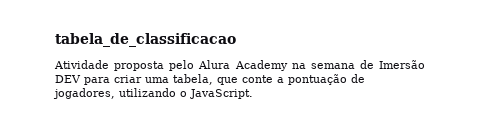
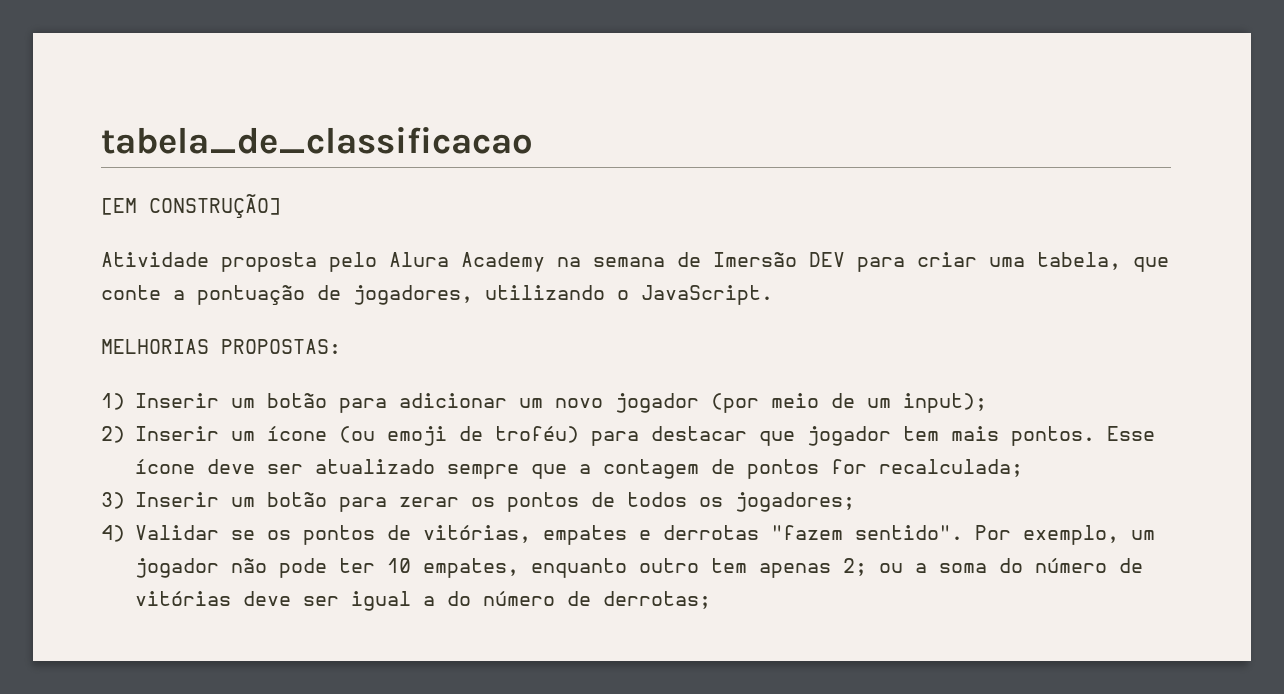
(236, 40) none -> [101,194,281,218] // [EM CONSTRUÇÃO]
(253, 94) none -> [101,339,341,354] [101,393,987,413] [101,426,1155,446] [134,459,1023,479] [101,492,855,512] [101,525,1155,545] [134,558,1143,578] [134,591,711,611] // MELHORIAS PROPOSTAS: // 1) Inserir um botão para adicionar um novo jogador (por meio de um input); // 2) Inserir um ícone (ou emoji de troféu) para destacar que jogador tem mais pontos. Esse ícone deve ser atualizado sempre que a contagem de pontos for recalculada; // 3) Inserir um botão para zerar os pontos de todos os jogadores; // 4) Validar se os pontos de vitórias, empates e derrotas "fazem sentido". Por exemplo, um jogador não pode ter 10 empates, enquanto outro tem apenas 2; ou a soma do número de vitórias deve ser igual a do número de derrotas;

